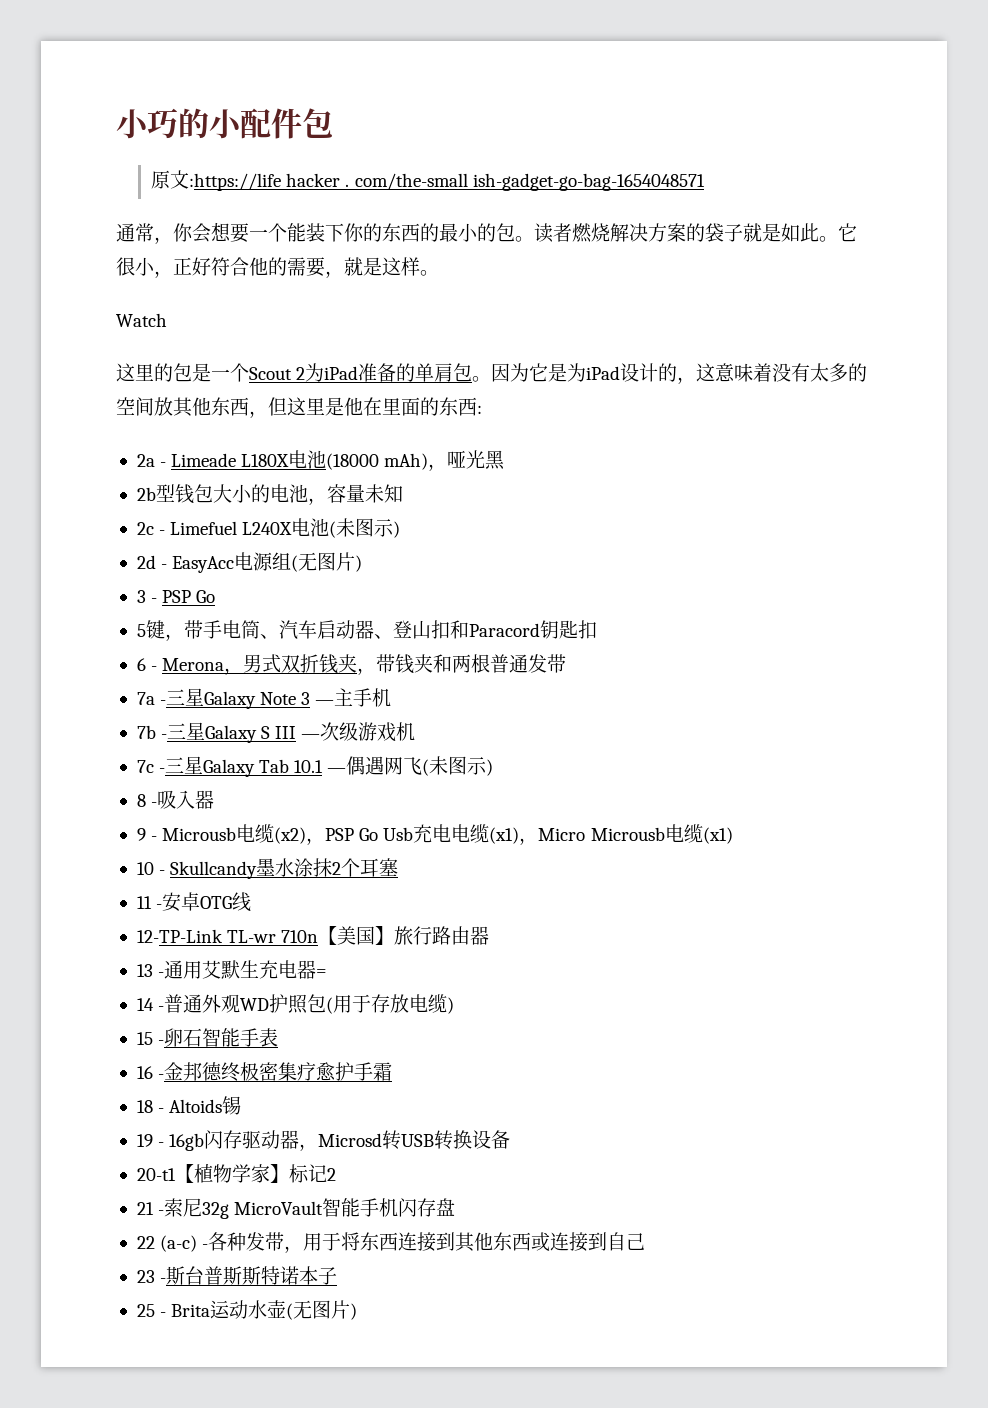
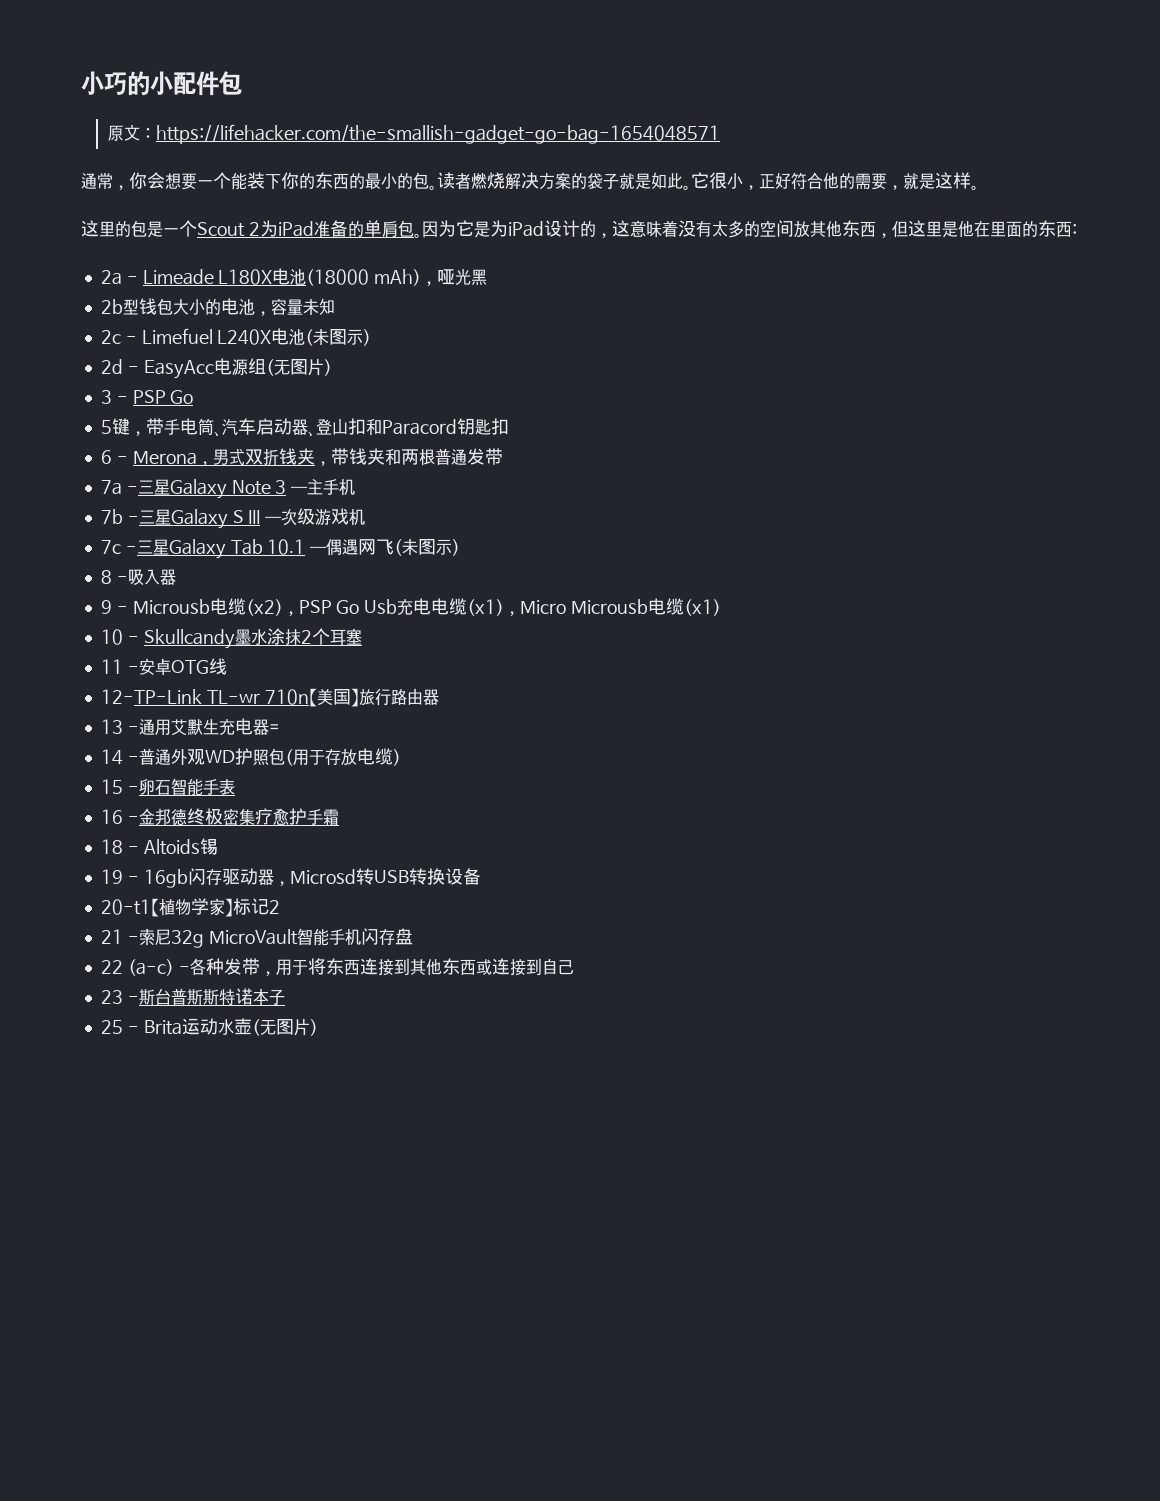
[189,173,705,191] :https://life hacker . com/the-small ish-gadget-go-bag-1654048571 -> [140,124,721,144] ：https://lifehacker.com/the-smallish-gadget-go-bag-1654048571
[116,313,167,327] // Watch -> (979, 187) none

